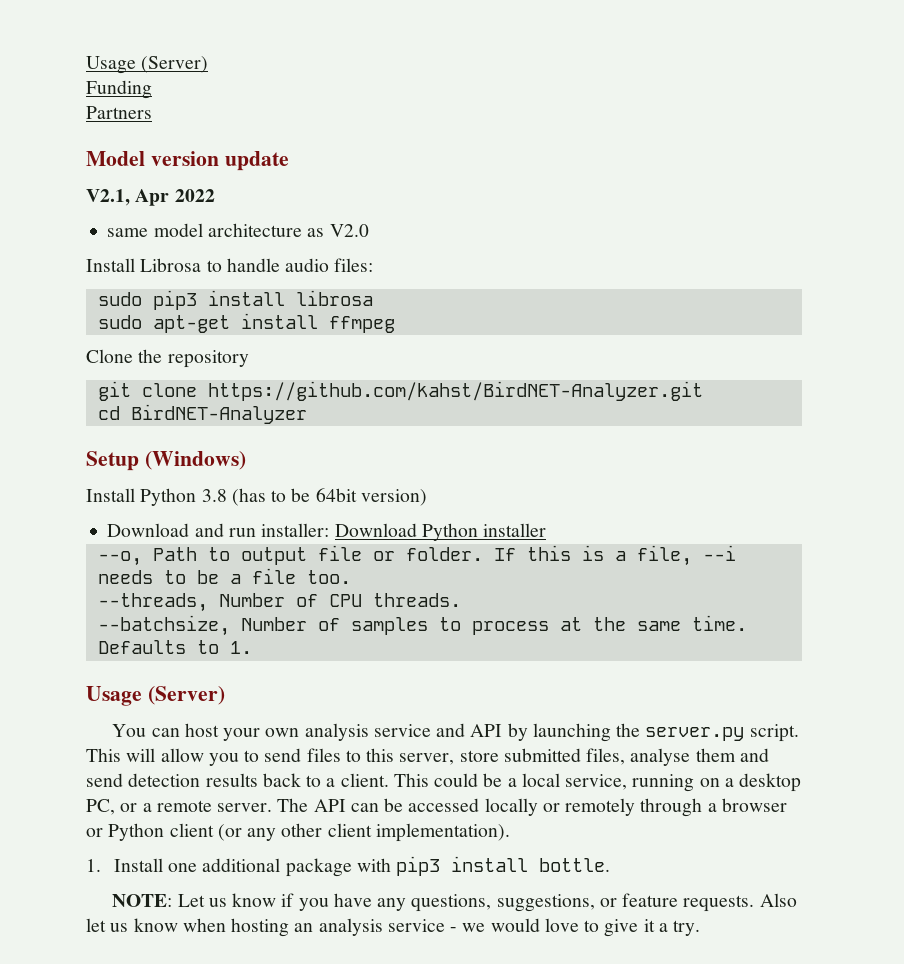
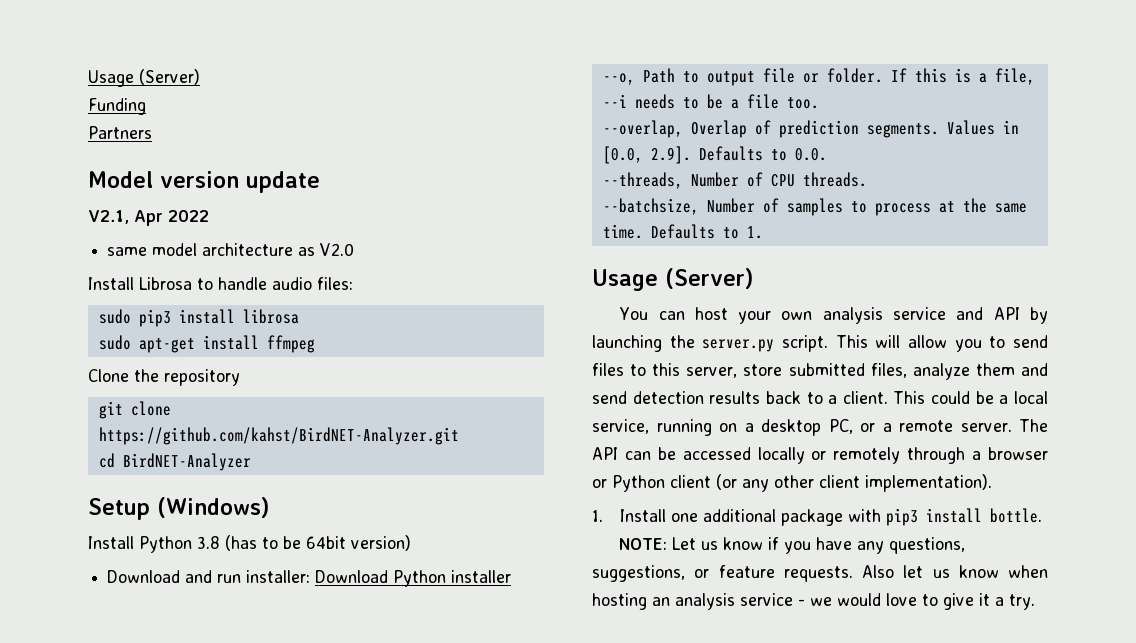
(351, 577) none -> [602,120,1019,138] [602,146,827,164] // --overlap, Overlap of prediction segments. Values in [0.0, 2.9]. Defaults to 0.0.
[630,748,691,766] analyse -> [912,363,970,380] analyze

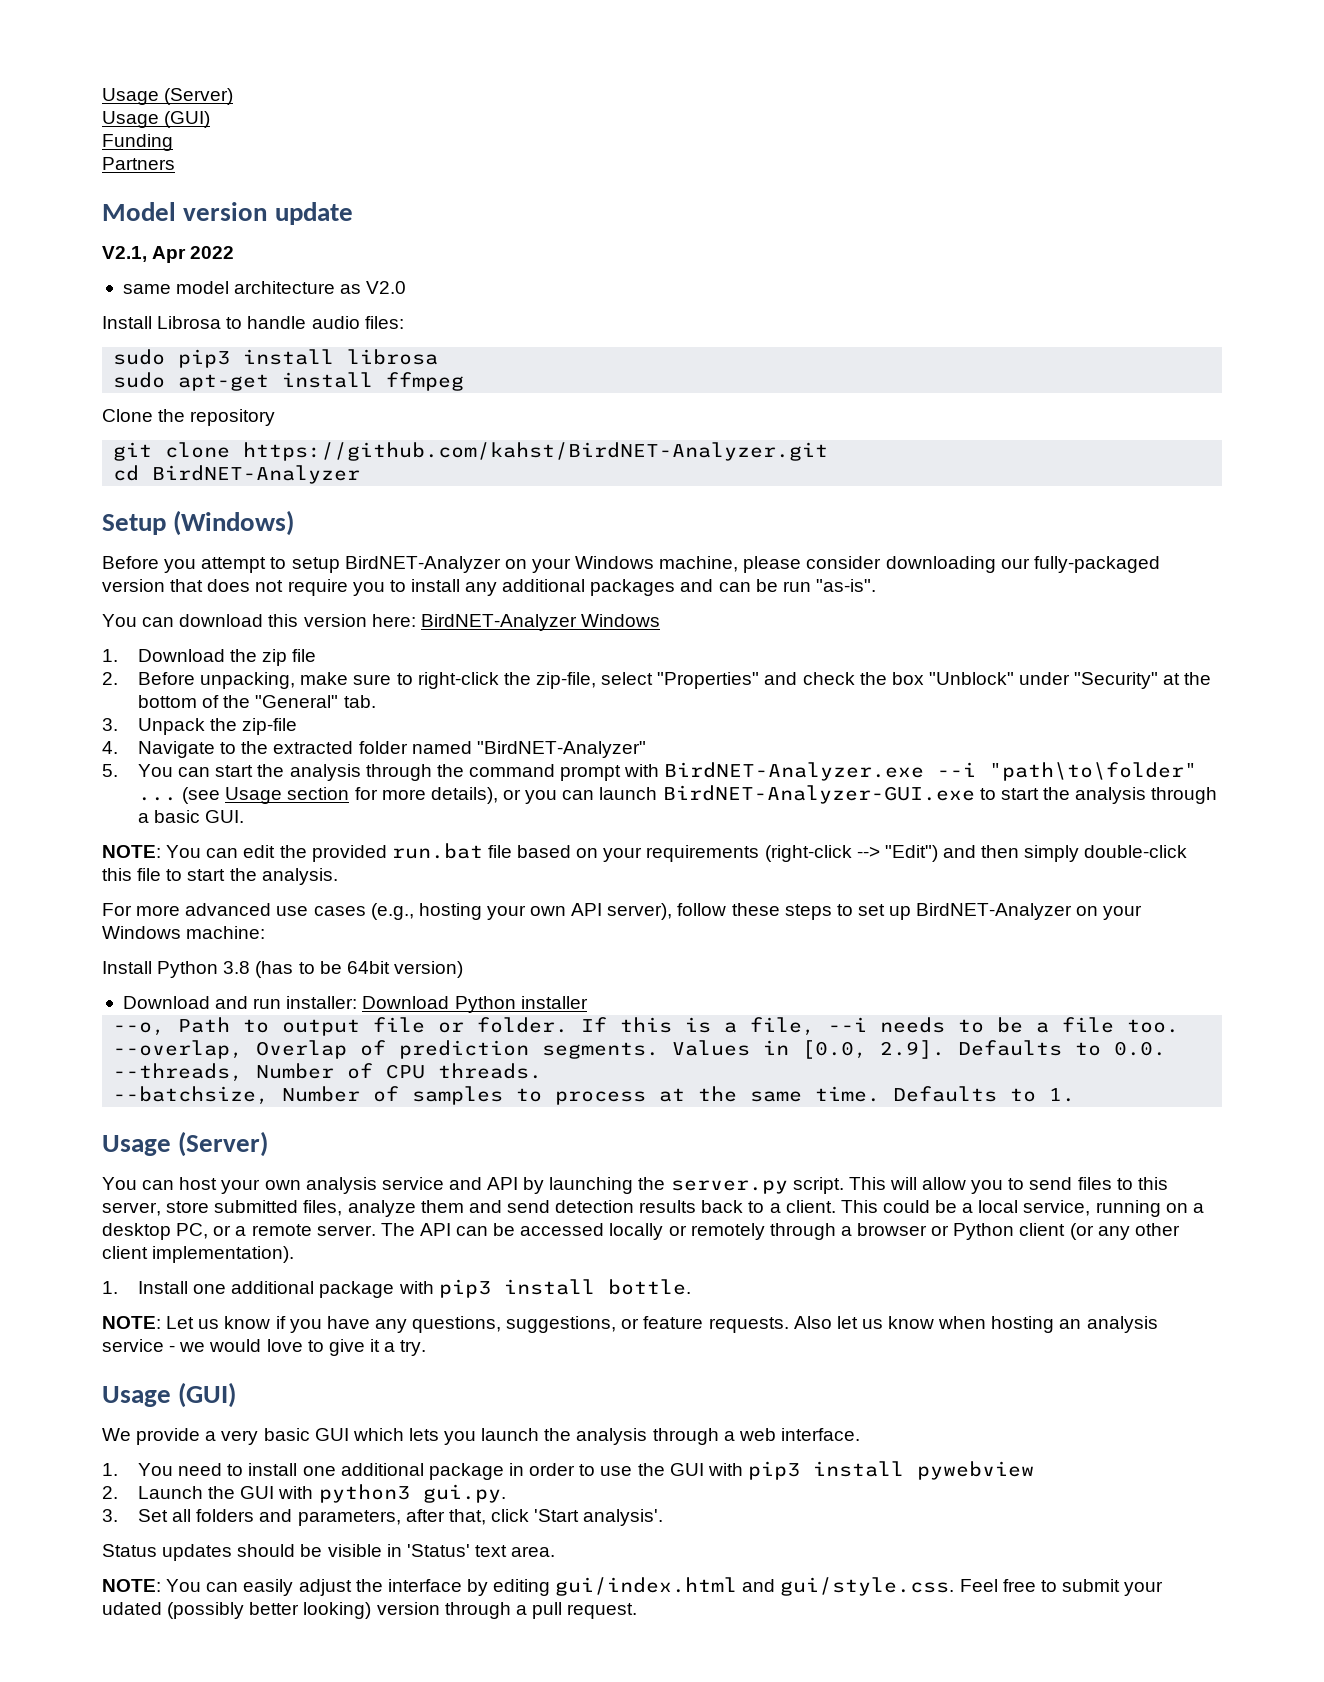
[88,69,200,87] Usage (Server) -> [102,88,234,105] [102,111,211,128] Usage (Server) // Usage (GUI)
(269, 507) none -> [102,556,1160,573] [102,579,876,596] [102,614,660,631] [102,649,317,666] [102,672,1212,689] [138,695,376,708] [102,718,298,735] [102,741,646,758] [102,762,1198,781] [138,785,1218,804] [138,810,245,823] [102,843,1188,862] [102,868,338,885] [102,903,1143,920] [102,926,266,939] // Before you attempt to setup BirdNET-Analyzer on your Windows machine, please consider downloading our fully-packaged version that does not require you to install any additional packages and can be run "as-is". // You can download this version here: BirdNET-Analyzer Windows // 1. Download the zip file // 2. Before unpacking, make sure to right-click the zip-file, select "Properties" and check the box "Unblock" under "Security" at the bottom of the "General" tab. // 3. Unpack the zip-file // 4. Navigate to the extracted folder named "BirdNET-Analyzer" // 5. You can start the analysis through the command prompt with BirdNET-Analyzer.exe --i "path\to\folder" ... (see Usage section for more details), or you can launch BirdNET-Analyzer-GUI.exe to start the analysis through a basic GUI. // NOTE: You can edit the provided run.bat file based on your requirements (right-click --> "Edit") and then simply double-click this file to start the analysis. // For more advanced use cases (e.g., hosting your own API server), follow these steps to set up BirdNET-Analyzer on your Windows machine:
(1035, 602) none -> [102,1382,237,1408] [102,1428,860,1445] [102,1461,1034,1480] [102,1484,506,1503] [102,1509,664,1526] [102,1544,556,1561] [102,1577,1164,1596] [102,1602,638,1619] // Usage (GUI) // We provide a very basic GUI which lets you launch the analysis through a web interface. // 1. You need to install one additional package in order to use the GUI with pip3 install pywebview // 2. Launch the GUI with python3 gui.py. // 3. Set all folders and parameters, after that, click 'Start analysis'. // Status updates should be visible in 'Status' text area. // NOTE: You can easily adjust the interface by editing gui/index.html and gui/style.css. Feel free to submit your udated (possibly better looking) version through a pull request.

